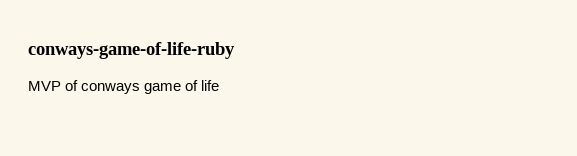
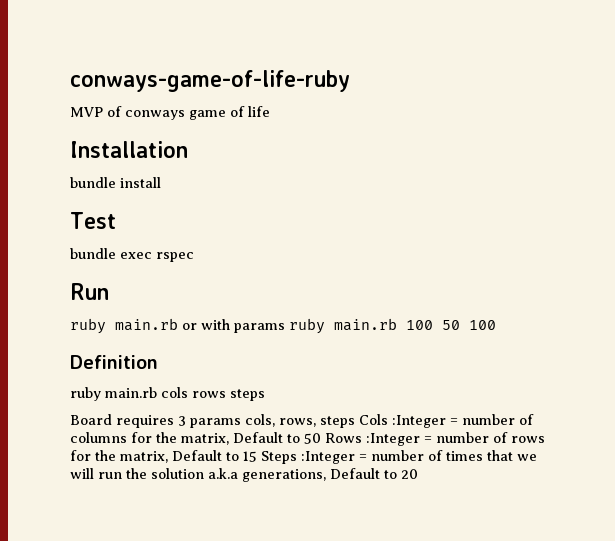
(220, 85) none -> [70,141,188,158] [70,177,161,188] [70,212,116,229] [70,248,194,262] [70,283,109,300] [70,318,496,334] [70,355,158,369] [70,387,265,401] [70,414,534,428] [70,432,545,446] [70,450,537,464] [70,468,418,482] // Installation // bundle install // Test // bundle exec rspec // Run // ruby main.rb or with params ruby main.rb 100 50 100 // Definition // ruby main.rb cols rows steps // Board requires 3 params cols, rows, steps Cols :Integer = number of columns for the matrix, Default to 50 Rows :Integer = number of rows for the matrix, Default to 15 Steps :Integer = number of times that we will run the solution a.k.a generations, Default to 20

